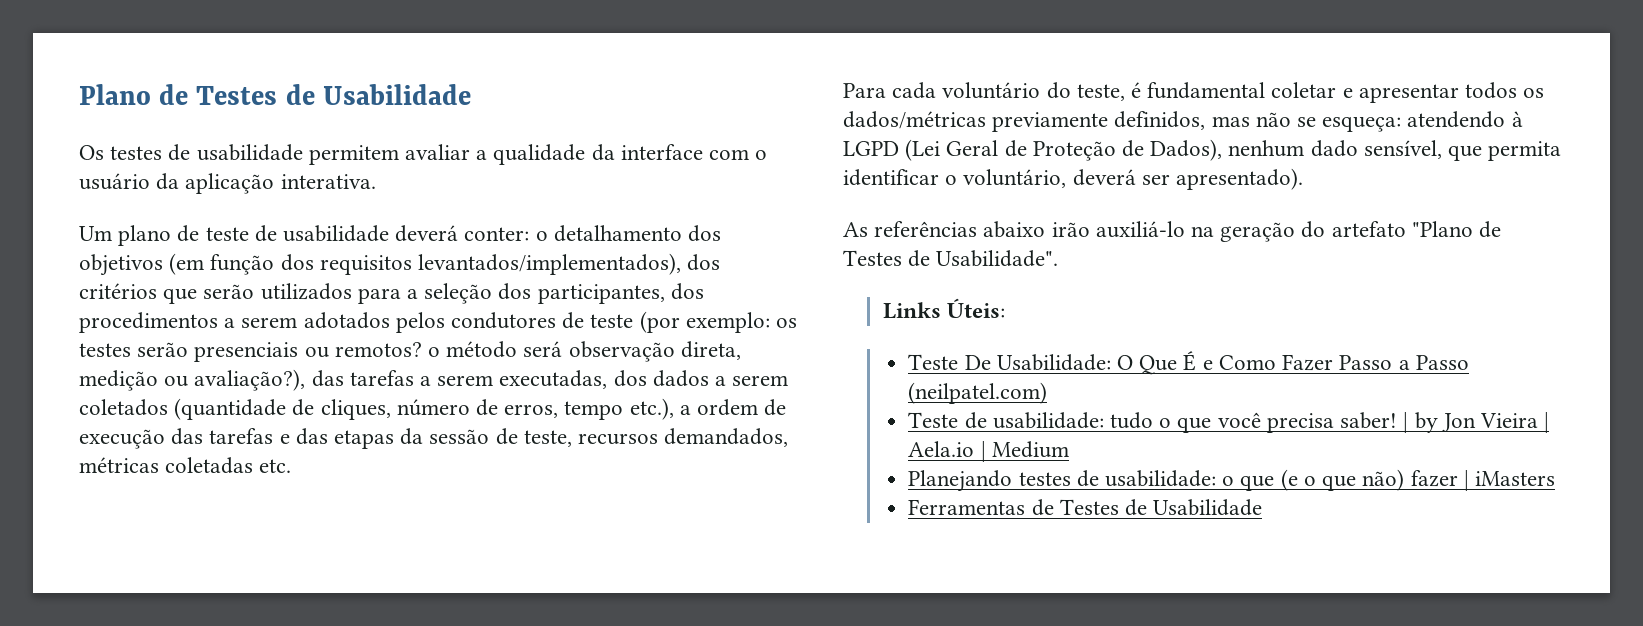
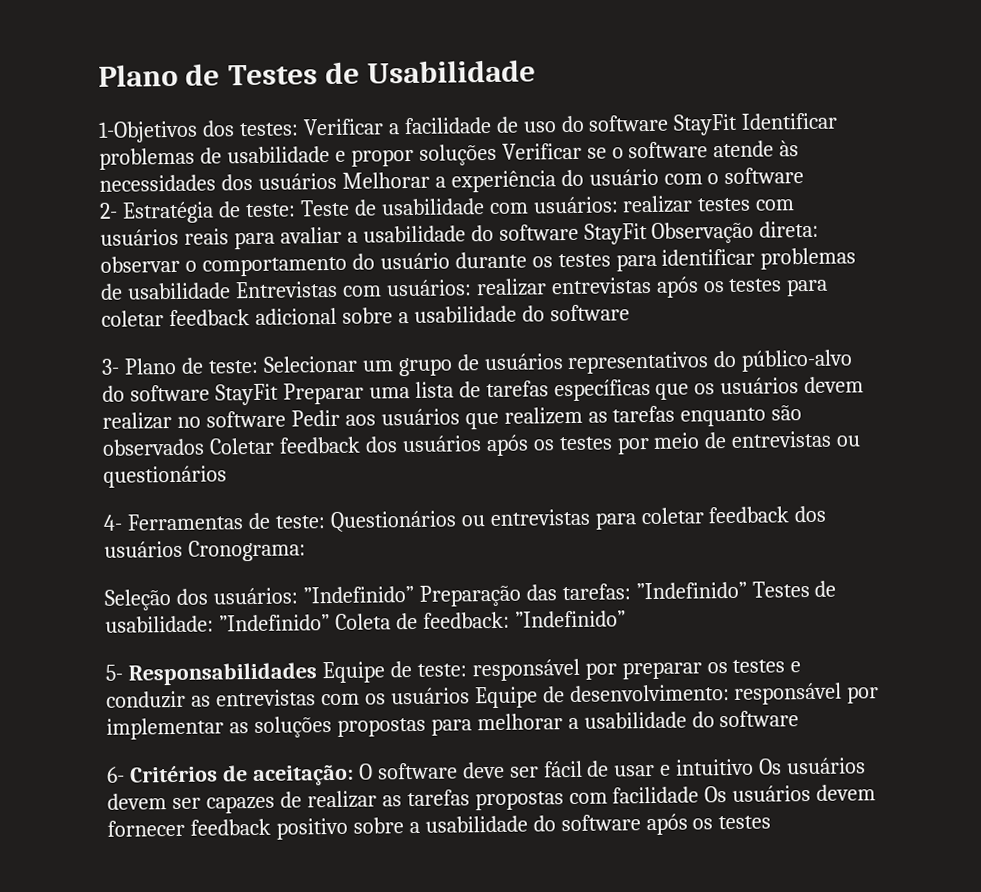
[79,144,768,165] [79,173,376,194] [79,225,722,246] [79,253,721,276] [79,283,704,304] [79,311,798,333] [79,341,741,362] [79,369,789,391] [79,398,787,420] [79,428,789,449] [79,457,292,474] [843,82,1545,103] [843,111,1523,132] [843,139,1562,161] [843,168,1304,190] [843,221,1502,242] [843,250,1059,267] [883,298,1006,319] [908,351,1469,375] [908,382,1048,404] [908,412,1550,433] [908,441,1069,462] [908,469,1555,492] [908,499,1263,516] Os testes de usabilidade permitem avaliar a qualidade da interface com o usuário da aplicação interativa. // Um plano de teste de usabilidade deverá conter: o detalhamento dos objetivos (em função dos requisitos levantados/implementados), dos critérios que serão utilizados para a seleção dos participantes, dos procedimentos a serem adotados pelos condutores de teste (por exemplo: os testes serão presenciais ou remotos? o método será observação direta, medição ou avaliação?), das tarefas a serem executadas, dos dados a serem coletados (quantidade de cliques, número de erros, tempo etc.), a ordem de execução das tarefas e das etapas da sessão de teste, recursos demandados, métricas coletadas etc. // Para cada voluntário do teste, é fundamental coletar e apresentar todos os dados/métricas previamente definidos, mas não se esqueça: atendendo à LGPD (Lei Geral de Proteção de Dados), nenhum dado sensível, que permita identificar o voluntário, deverá ser apresentado). // As referências abaixo irão auxiliá-lo na geração do artefato "Plano de Testes de Usabilidade". // Links Úteis: // Teste De Usabilidade: O Que É e Como Fazer Passo a Passo (neilpatel.com) // Teste de usabilidade: tudo o que você precisa saber! | by Jon Vieira | Aela.io | Medium // Planejando testes de usabilidade: o que (e o que não) fazer | iMasters // Ferramentas de Testes de Usabilidade -> [98,112,839,143] [99,140,800,170] [99,167,805,193] [99,195,796,224] [100,220,820,250] [100,247,857,277] [100,276,829,300] [101,304,630,327] [101,349,854,377] [102,376,865,406] [102,405,803,430] [102,430,862,457] [103,465,227,488] [103,505,827,533] [104,539,306,562] [104,580,837,611] [105,610,626,633] [105,658,802,686] [106,682,880,709] [106,710,800,740] [107,757,867,787] [107,784,877,814] [107,813,772,840] 1-Objetivos dos testes: Verificar a facilidade de uso do software StayFit Identificar problemas de usabilidade e propor soluções Verificar se o software atende às necessidades dos usuários Melhorar a experiência do usuário com o software // 2- Estratégia de teste: Teste de usabilidade com usuários: realizar testes com usuários reais para avaliar a usabilidade do software StayFit Observação direta: observar o comportamento do usuário durante os testes para identificar problemas de usabilidade Entrevistas com usuários: realizar entrevistas após os testes para coletar feedback adicional sobre a usabilidade do software // 3- Plano de teste: Selecionar um grupo de usuários representativos do público-alvo do software StayFit Preparar uma lista de tarefas específicas que os usuários devem realizar no software Pedir aos usuários que realizem as tarefas enquanto são observados Coletar feedback dos usuários após os testes por meio de entrevistas ou questionários // 4- Ferramentas de teste: Questionários ou entrevistas para coletar feedback dos usuários Cronograma: // Seleção dos usuários: ”Indefinido” Preparação das tarefas: ”Indefinido” Testes de usabilidade: ”Indefinido” Coleta de feedback: ”Indefinido” // 5- Responsabilidades Equipe de teste: responsável por preparar os testes e conduzir as entrevistas com os usuários Equipe de desenvolvimento: responsável por implementar as soluções propostas para melhorar a usabilidade do software // 6- Critérios de aceitação: O software deve ser fácil de usar e intuitivo Os usuários devem ser capazes de realizar as tarefas propostas com facilidade Os usuários devem fornecer feedback positivo sobre a usabilidade do software após os testes

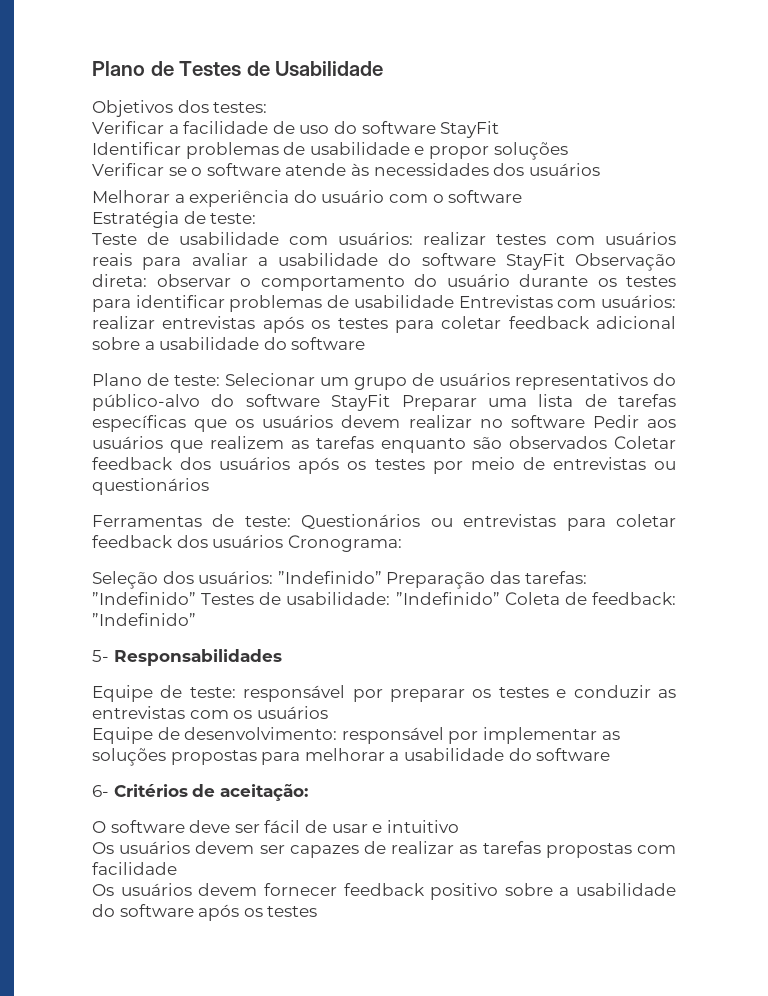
[98,120,198,143] 1-Objetivos -> [92,100,173,117] Objetivos
(299, 129) none -> (268, 107) //
(739, 124) none -> (500, 129) //
(497, 154) none -> (568, 151) //
(337, 181) none -> (600, 169) //
[99,202,118,219] 2- -> (523, 196) none
(296, 210) none -> (257, 218) //
[101,358,120,375] 3- -> (366, 343) none
[103,514,123,531] 4- -> (209, 486) none
(317, 674) none -> (282, 657) //
(470, 696) none -> (328, 712) //
(354, 775) none -> (308, 792) //
(755, 767) none -> (459, 826) //
(700, 795) none -> (177, 868) //

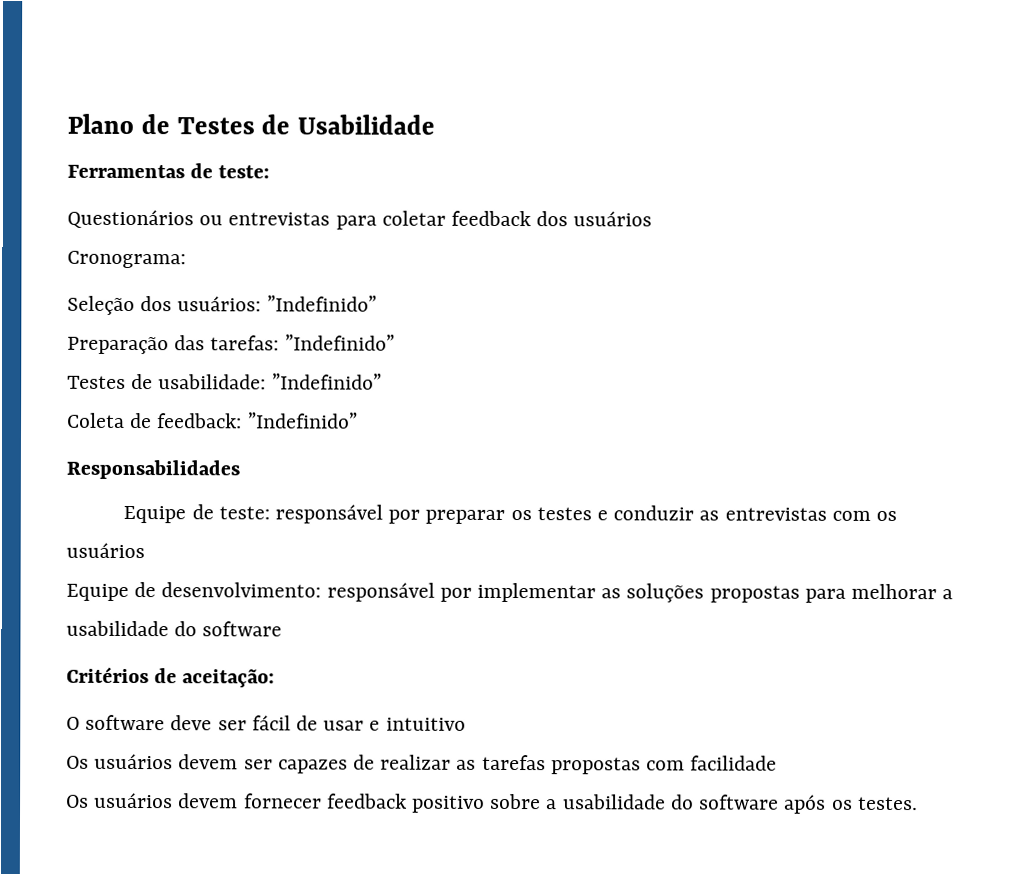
[92,100,268,117] [92,121,500,138] [92,142,568,160] [92,163,600,176] [92,190,523,207] [92,211,257,228] [92,232,676,245] [92,253,676,271] [92,274,676,291] [92,295,676,312] [92,316,676,333] [92,337,366,350] [92,373,676,390] [92,394,676,411] [92,415,676,432] [92,436,676,453] [92,457,677,474] [92,478,209,495] [92,514,291,527] Objetivos dos testes: // Verificar a facilidade de uso do software StayFit // Identificar problemas de usabilidade e propor soluções // Verificar se o software atende às necessidades dos usuários // Melhorar a experiência do usuário com o software // Estratégia de teste: // Teste de usabilidade com usuários: realizar testes com usuários reais para avaliar a usabilidade do software StayFit Observação direta: observar o comportamento do usuário durante os testes para identificar problemas de usabilidade Entrevistas com usuários: realizar entrevistas após os testes para coletar feedback adicional sobre a usabilidade do software // Plano de teste: Selecionar um grupo de usuários representativos do público-alvo do software StayFit Preparar uma lista de tarefas específicas que os usuários devem realizar no software Pedir aos usuários que realizem as tarefas enquanto são observados Coletar feedback dos usuários após os testes por meio de entrevistas ou questionários // Ferramentas de teste: -> [67,163,271,179] Ferramentas de teste: //
(284, 541) none -> (653, 219) //
(382, 577) none -> (377, 303) //
(196, 598) none -> (395, 342) //
(500, 598) none -> (382, 381) //
[92,650,109,662] 5- -> (358, 420) none
[92,785,109,797] 6- -> (283, 629) none
[267,906,318,917] testes -> [857,796,918,811] testes.

